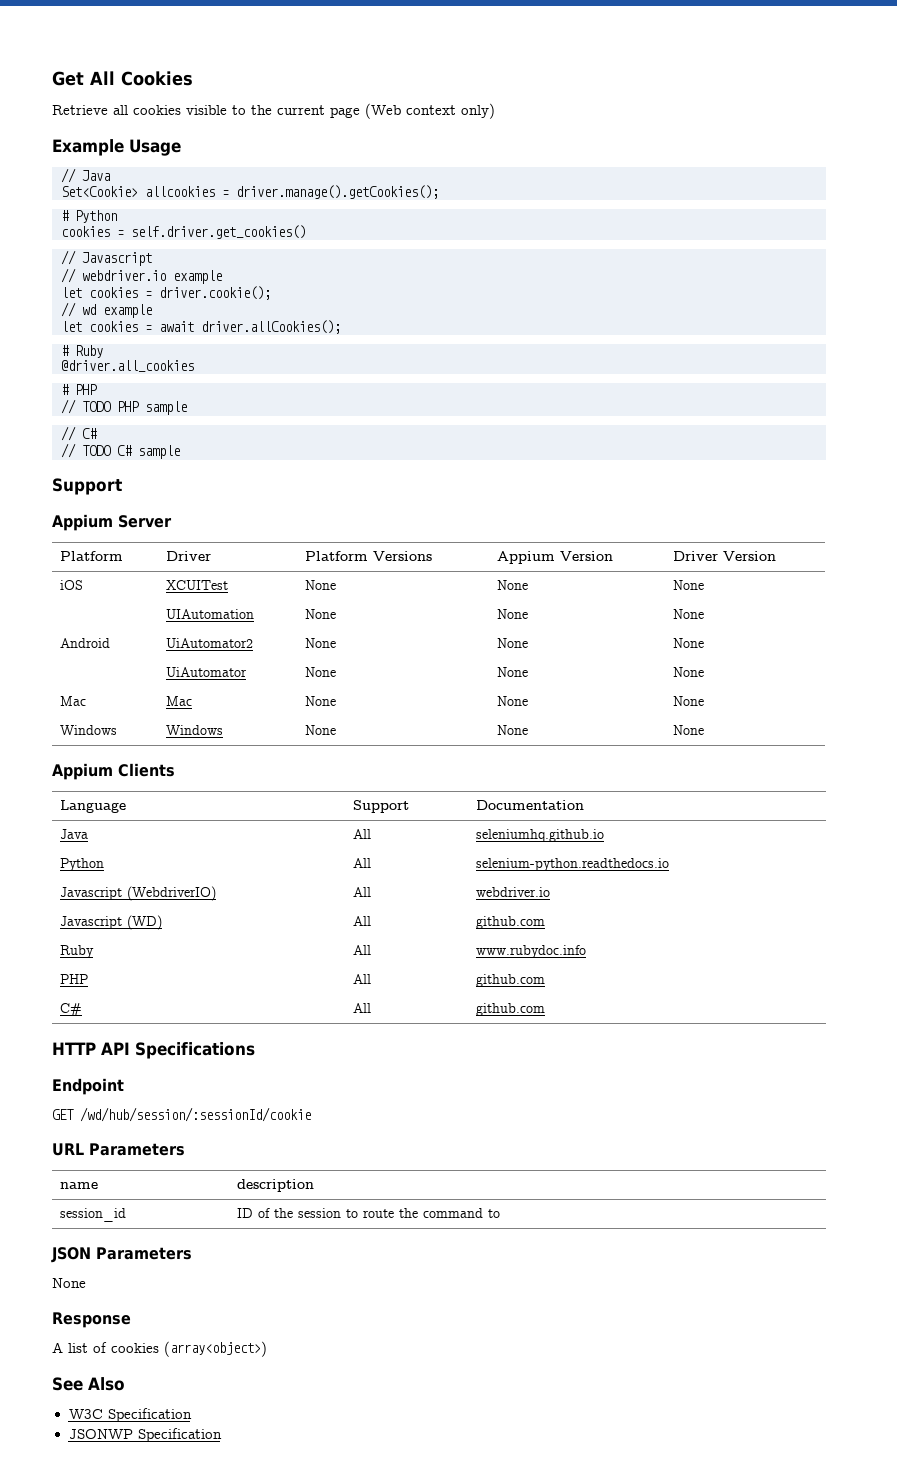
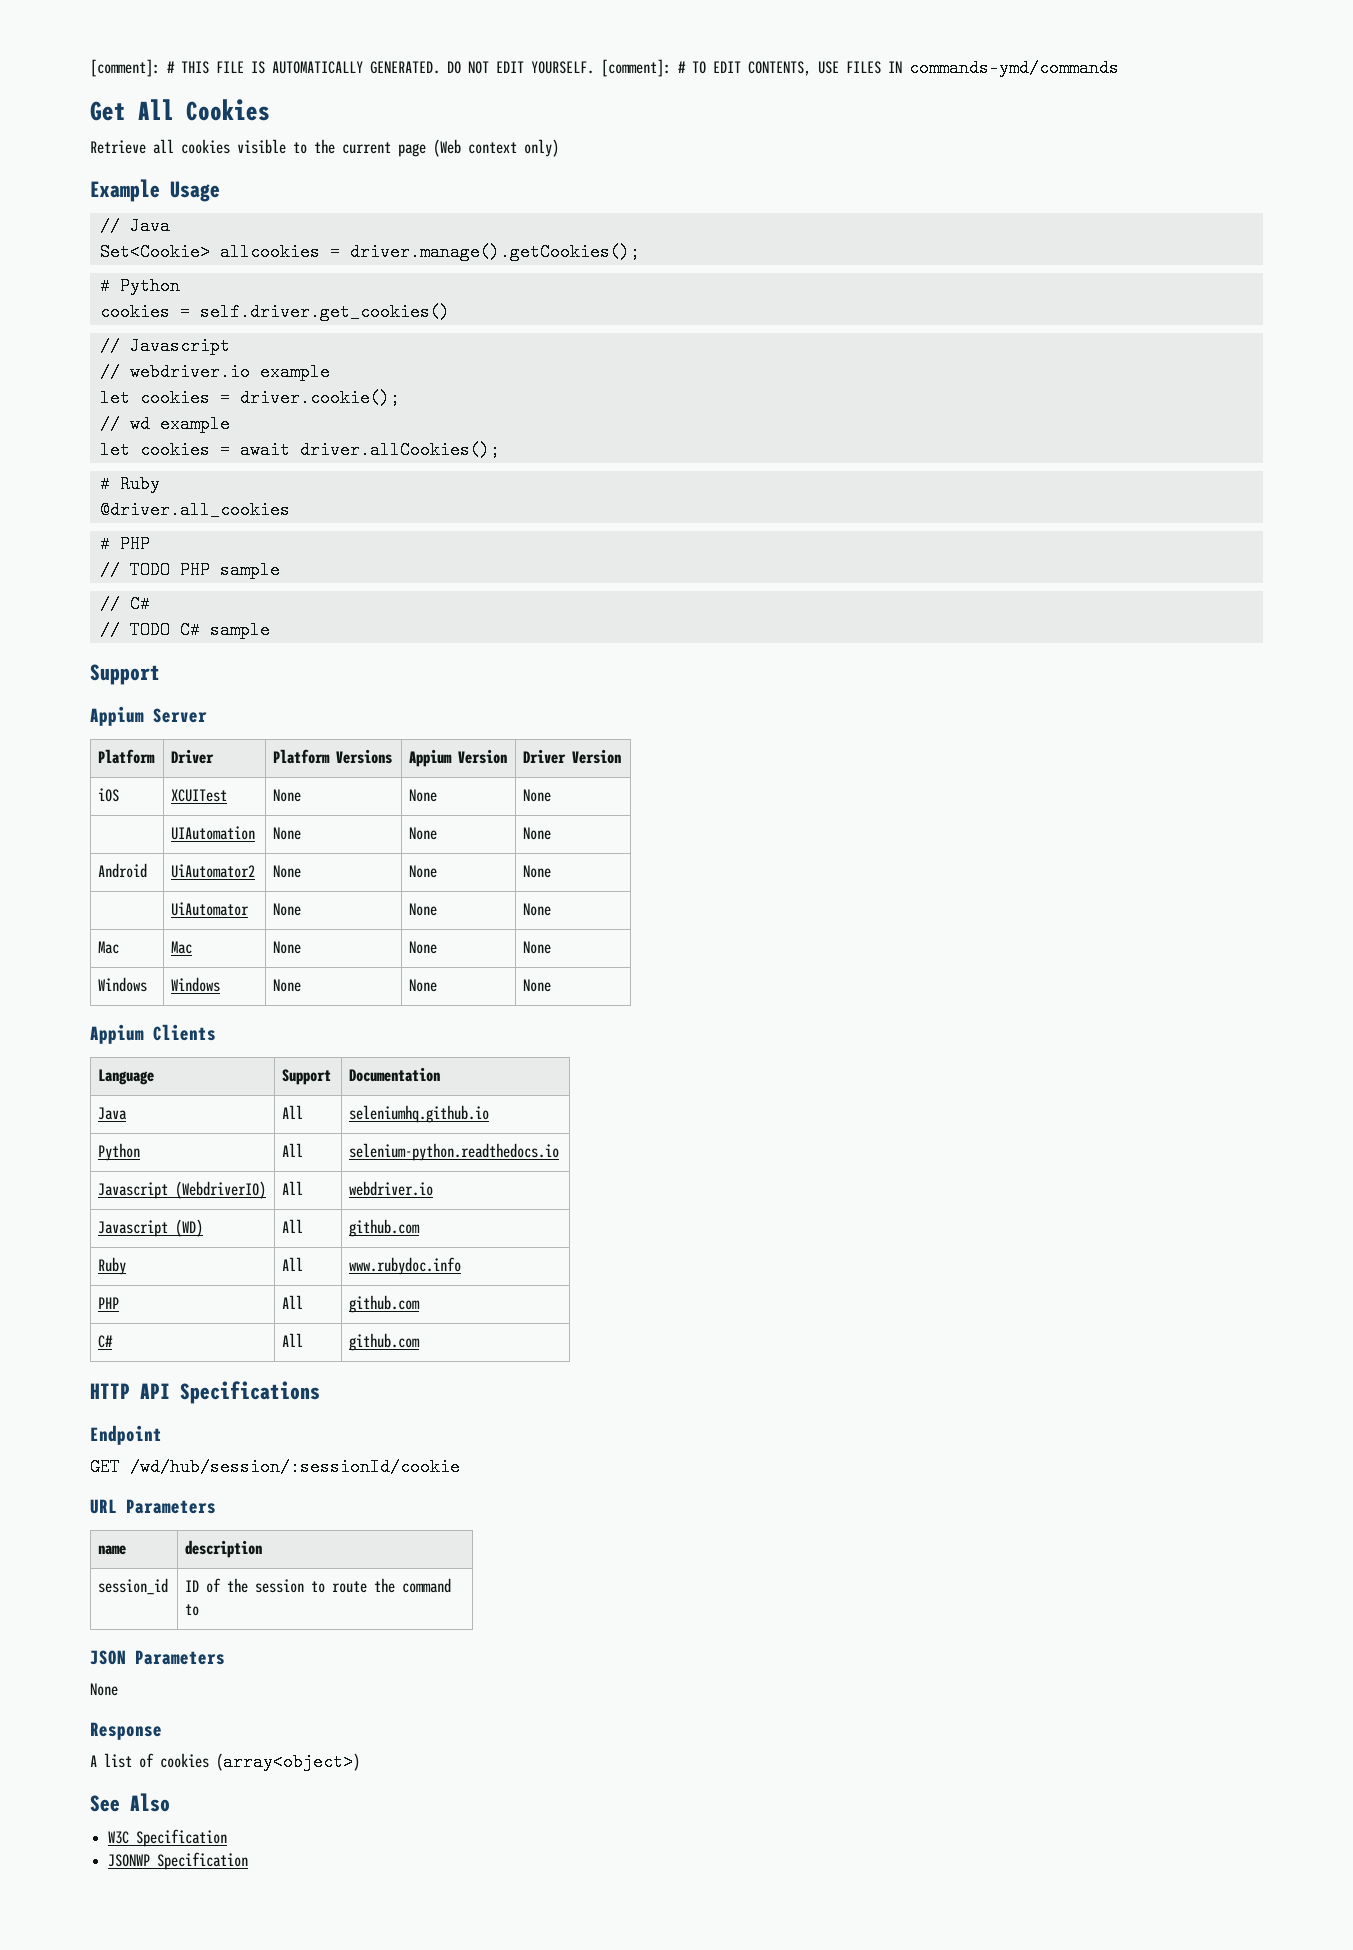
(52, 78) none -> [90,59,1119,77] [comment]: # THIS FILE IS AUTOMATICALLY GENERATED. DO NOT EDIT YOURSELF. [comment]: # TO EDIT CONTENTS, USE FILES IN commands-ymd/commands //

